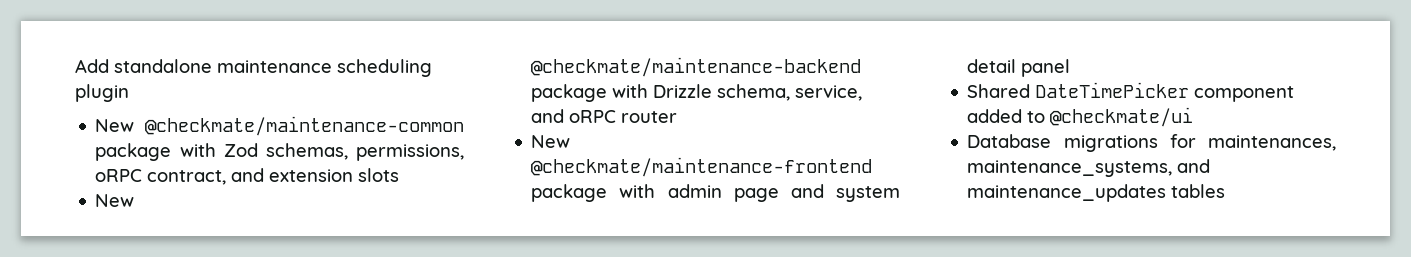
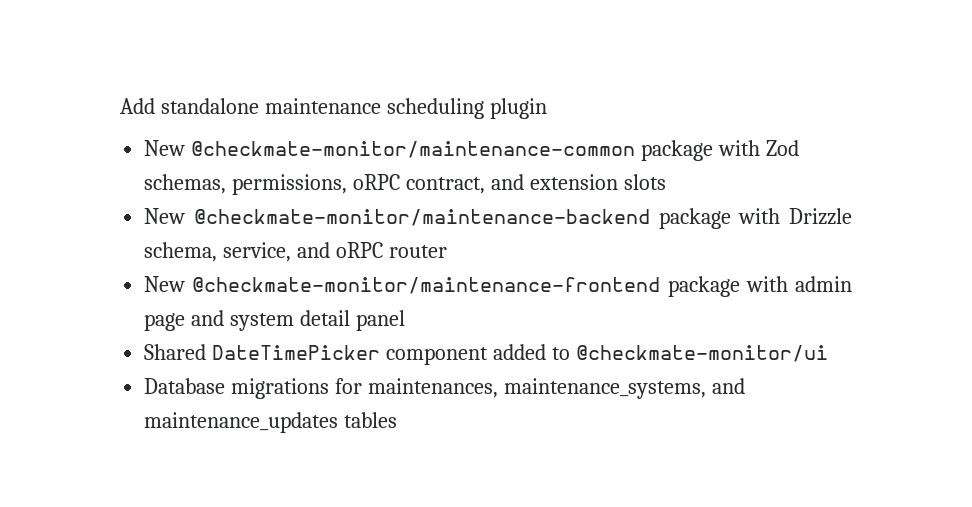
[144,116,464,136] @checkmate/maintenance-common -> [191,141,636,158] @checkmate-monitor/maintenance-common
[531,57,862,77] @checkmate/maintenance-backend -> [193,209,650,226] @checkmate-monitor/maintenance-backend
[531,157,873,177] @checkmate/maintenance-frontend -> [192,277,661,294] @checkmate-monitor/maintenance-frontend
[1050,107,1194,127] @checkmate/ui -> [575,345,828,362] @checkmate-monitor/ui

